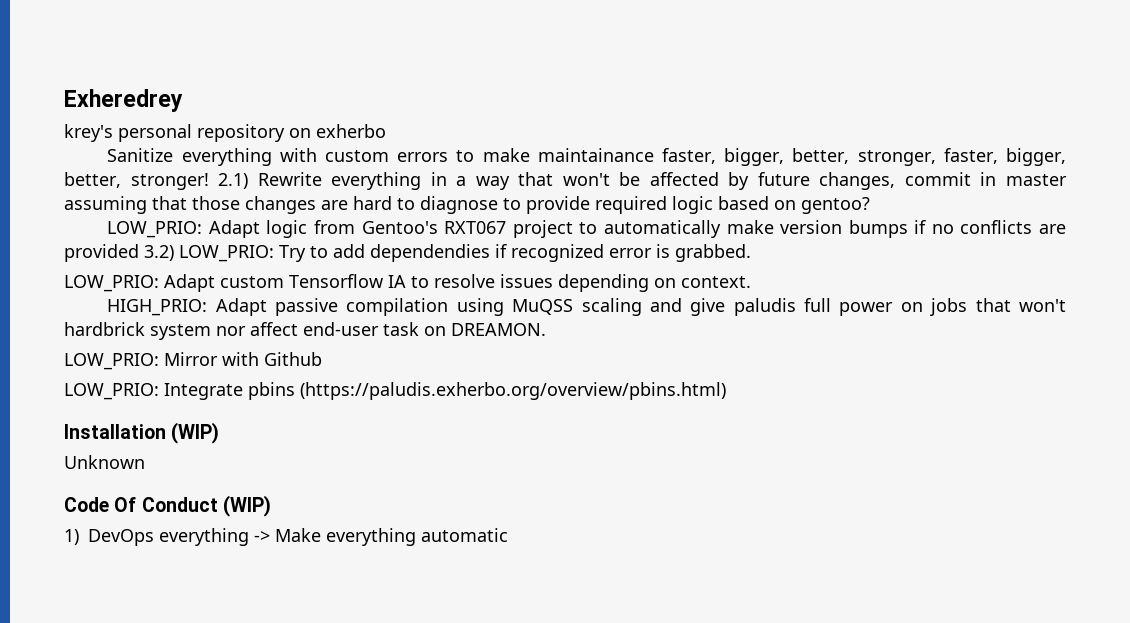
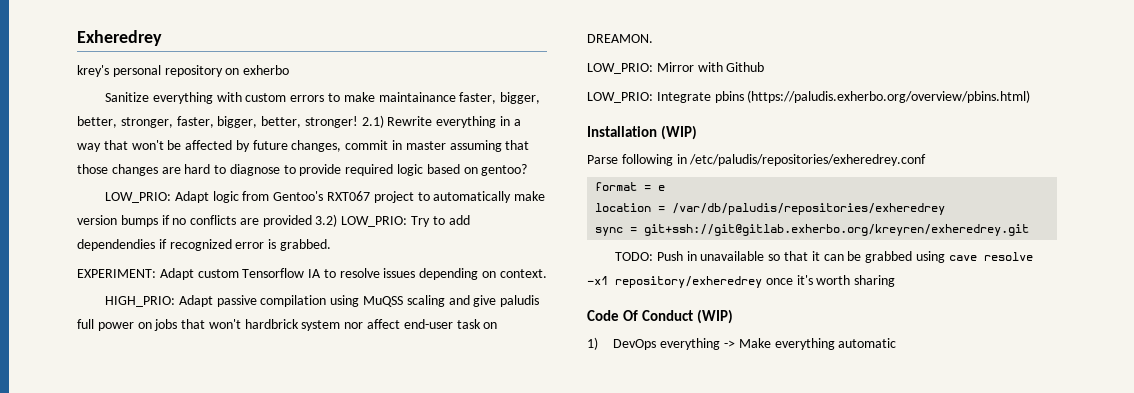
[64,275,159,292] LOW_PRIO: -> [77,269,156,278] EXPERIMENT:
[64,455,145,469] Unknown -> [587,154,927,166] [595,182,666,191] [595,203,946,215] [595,224,1030,236] [615,251,1033,263] [587,275,896,288] Parse following in /etc/paludis/repositories/exheredrey.conf // format = e // location = /var/db/paludis/repositories/exheredrey // sync = git+ssh://git@gitlab.exherbo.org/kreyren/exheredrey.git // TODO: Push in unavailable so that it can be grabbed using cave resolve -x1 repository/exheredrey once it's worth sharing

